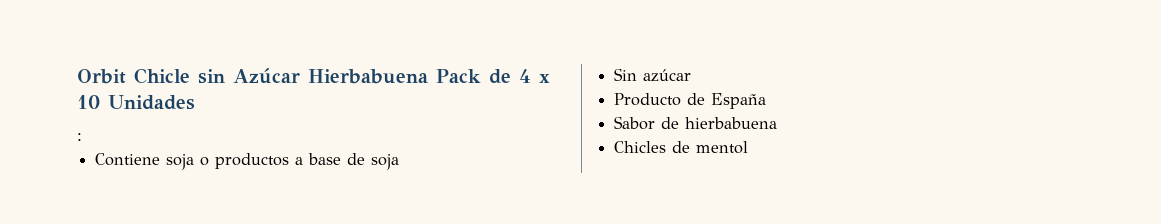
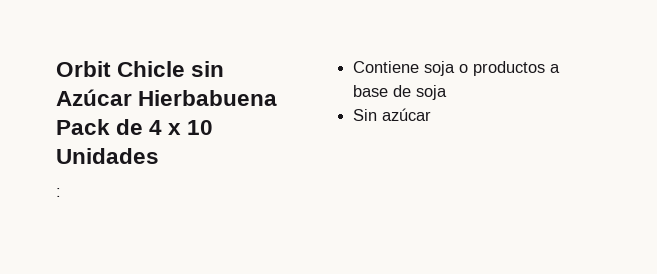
[614,93,767,109] [614,116,778,130] [614,141,749,154] // Producto de España // Sabor de hierbabuena // Chicles de mentol -> (432, 114) none

